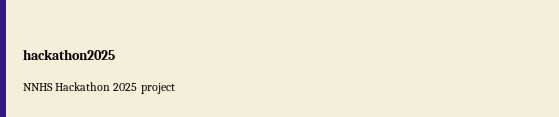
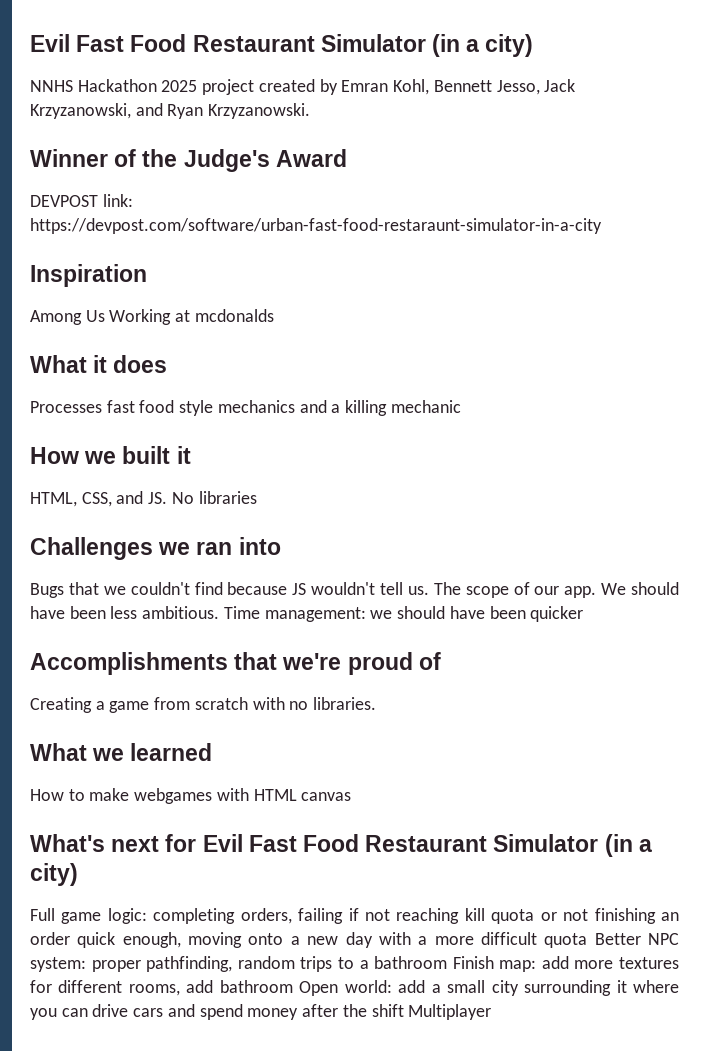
[23,49,115,60] [23,82,175,94] hackathon2025 // NNHS Hackathon 2025 project -> [30,34,534,57] [30,79,576,95] [30,103,311,119] [30,149,347,172] [30,194,133,207] [30,218,602,234] [30,264,147,287] [30,309,274,325] [30,355,168,373] [30,400,461,416] [30,446,191,464] [30,491,257,507] [30,537,281,560] [30,582,679,598] [30,606,584,622] [30,652,441,675] [30,697,377,713] [30,743,213,761] [30,788,352,804] [30,834,652,857] [30,863,78,886] [30,908,680,924] [30,932,679,948] [30,956,679,972] [30,980,679,996] [30,1004,492,1020] Evil Fast Food Restaurant Simulator (in a city) // NNHS Hackathon 2025 project created by Emran Kohl, Bennett Jesso, Jack Krzyzanowski, and Ryan Krzyzanowski. // Winner of the Judge's Award // DEVPOST link: https://devpost.com/software/urban-fast-food-restaraunt-simulator-in-a-city // Inspiration // Among Us Working at mcdonalds // What it does // Processes fast food style mechanics and a killing mechanic // How we built it // HTML, CSS, and JS. No libraries // Challenges we ran into // Bugs that we couldn't find because JS wouldn't tell us. The scope of our app. We should have been less ambitious. Time management: we should have been quicker // Accomplishments that we're proud of // Creating a game from scratch with no libraries. // What we learned // How to make webgames with HTML canvas // What's next for Evil Fast Food Restaurant Simulator (in a city) // Full game logic: completing orders, failing if not reaching kill quota or not finishing an order quick enough, moving onto a new day with a more difficult quota Better NPC system: proper pathfinding, random trips to a bathroom Finish map: add more textures for different rooms, add bathroom Open world: add a small city surrounding it where you can drive cars and spend money after the shift Multiplayer

